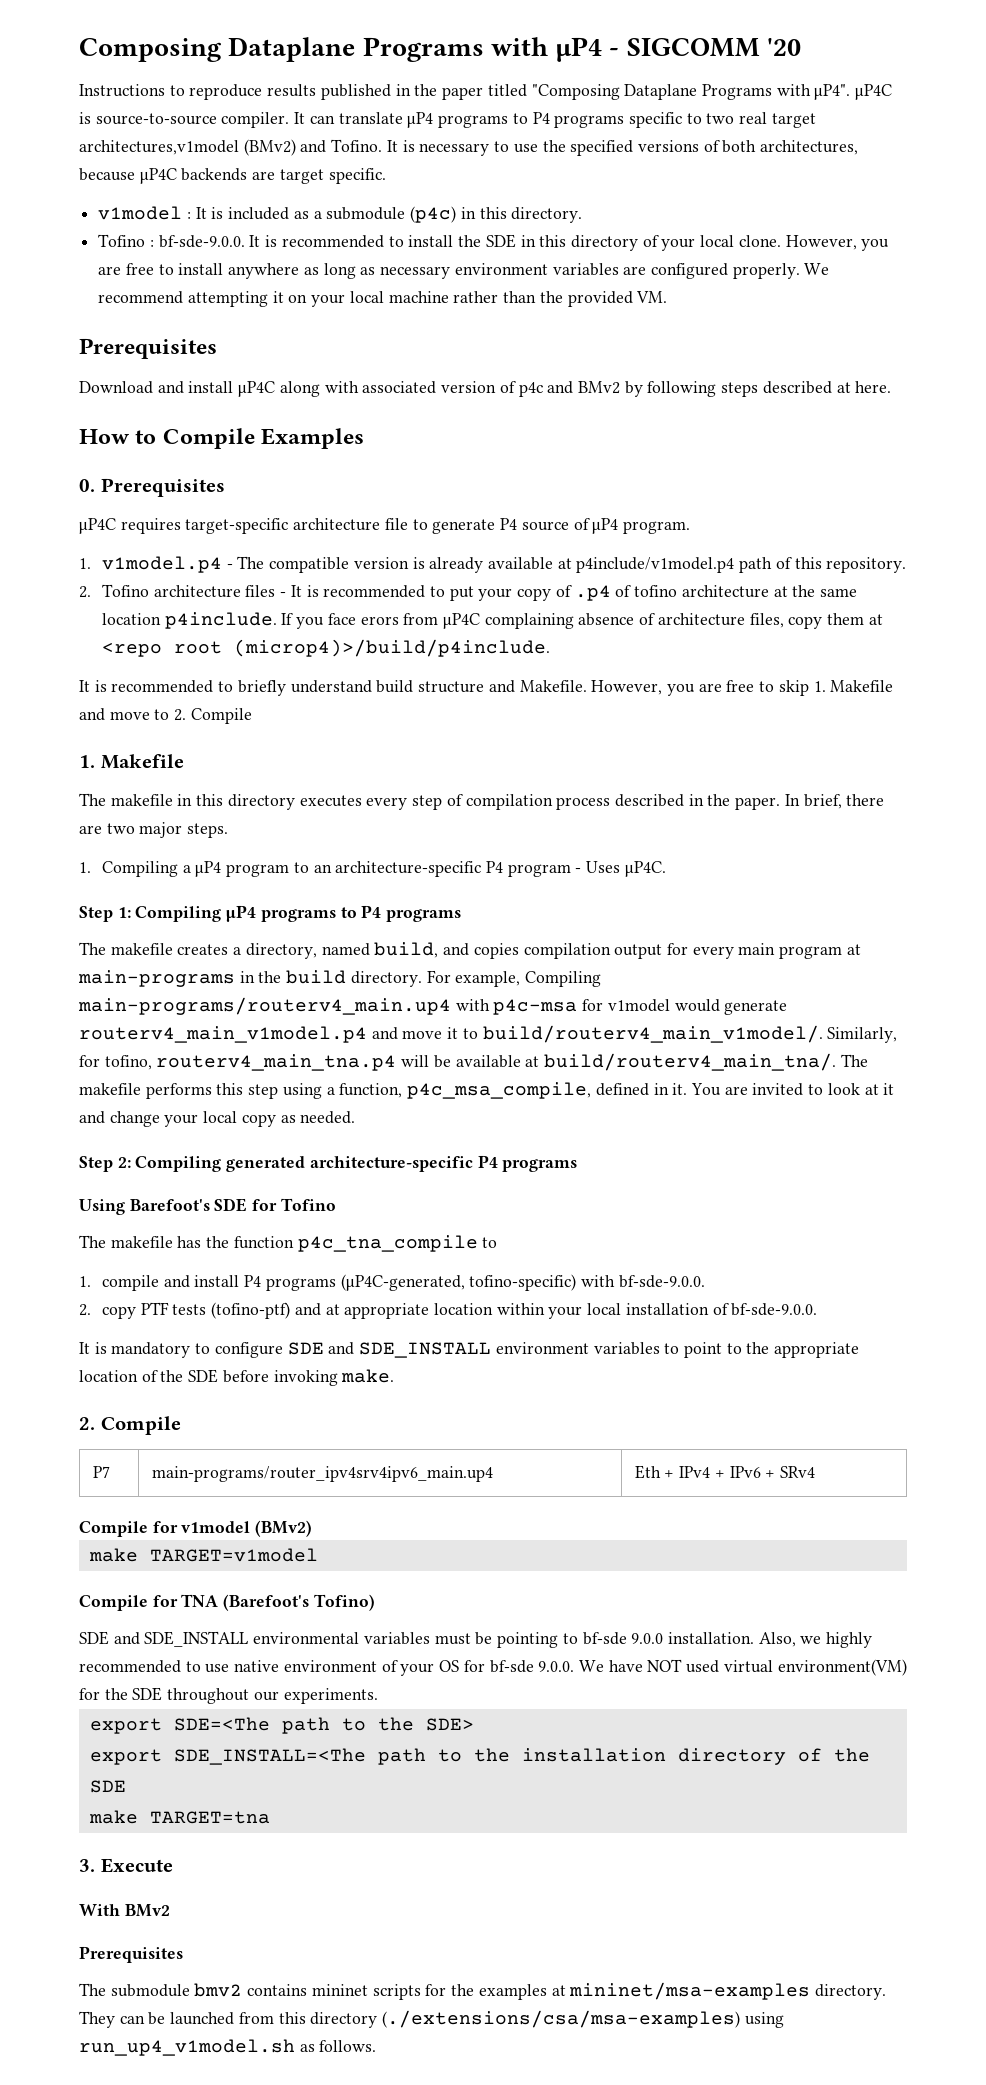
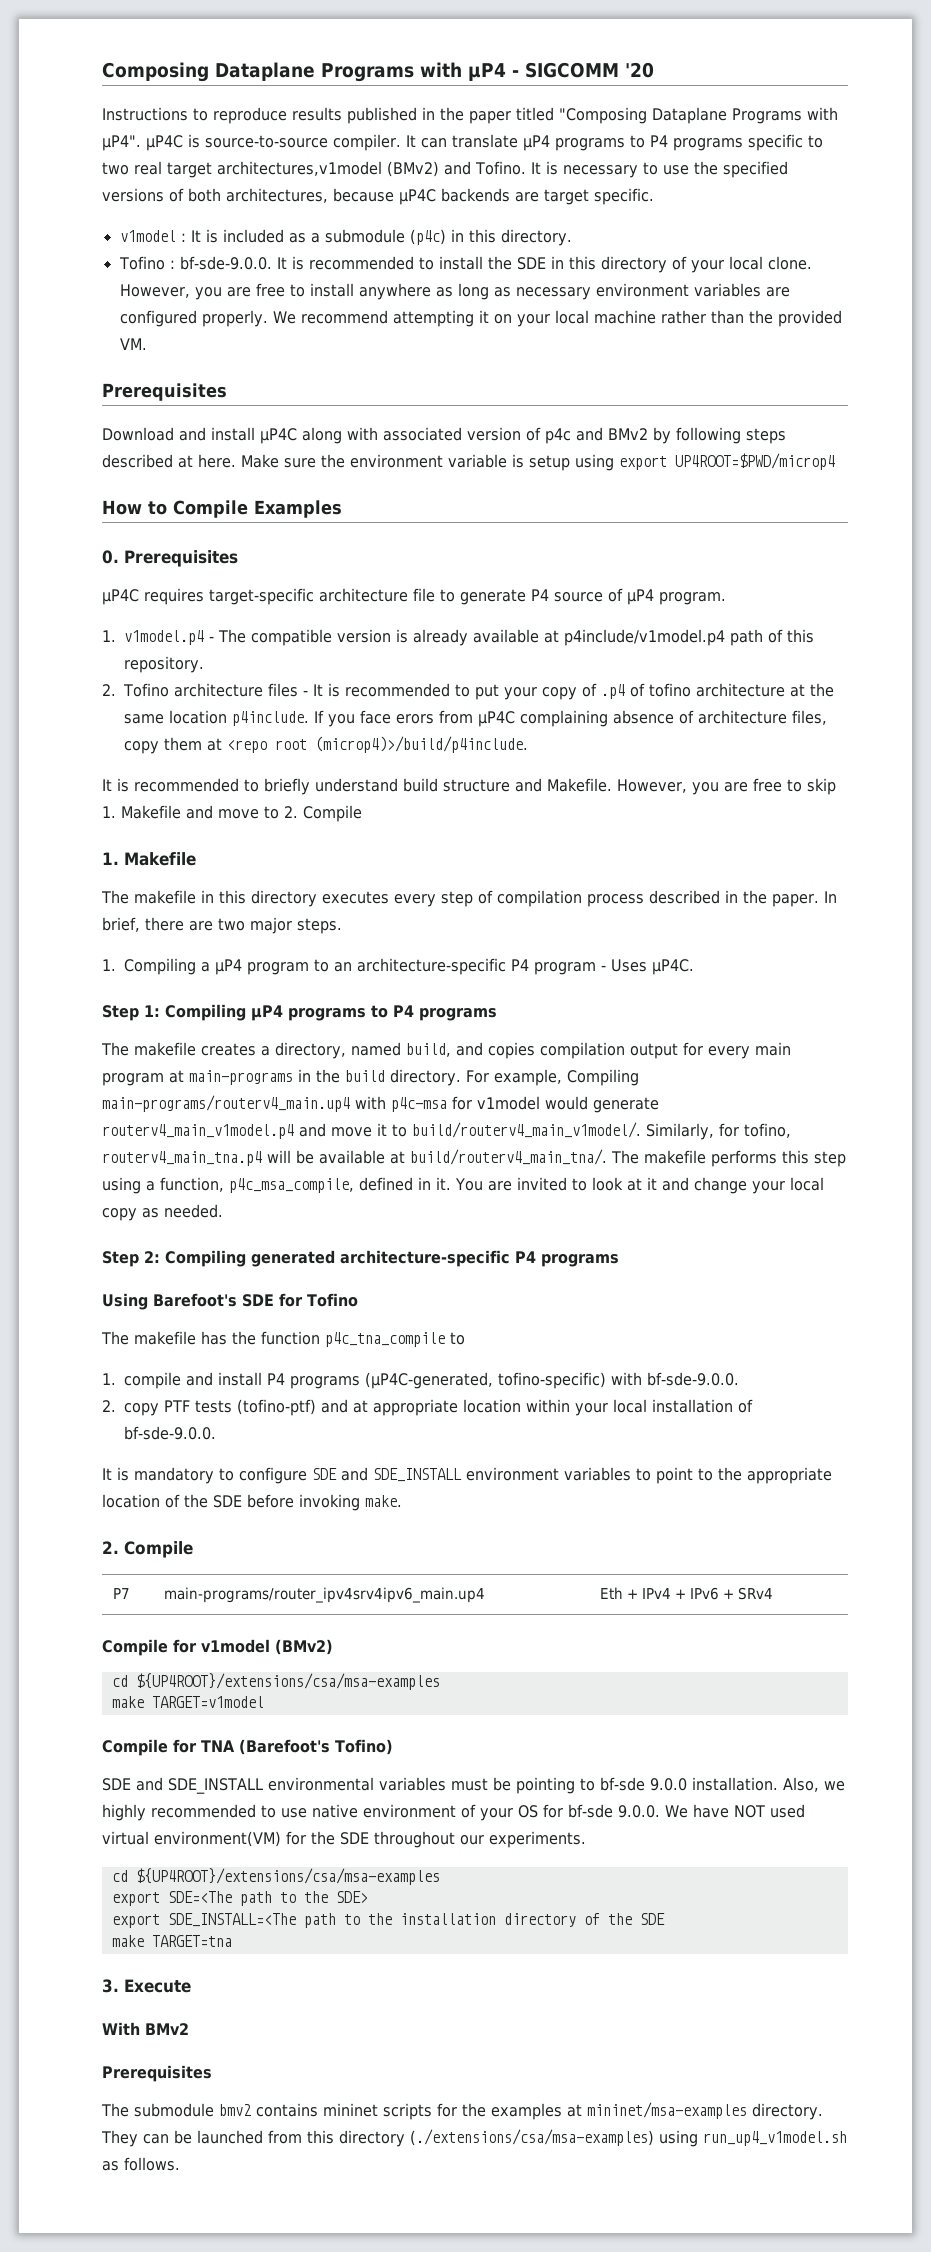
(892, 387) none -> [241,453,835,471] Make sure the environment variable is setup using export UP4ROOT=$PWD/microp4
(313, 1528) none -> [111,1673,440,1690] // cd ${UP4ROOT}/extensions/csa/msa-examples
(378, 1696) none -> [111,1868,440,1885] // cd ${UP4ROOT}/extensions/csa/msa-examples

